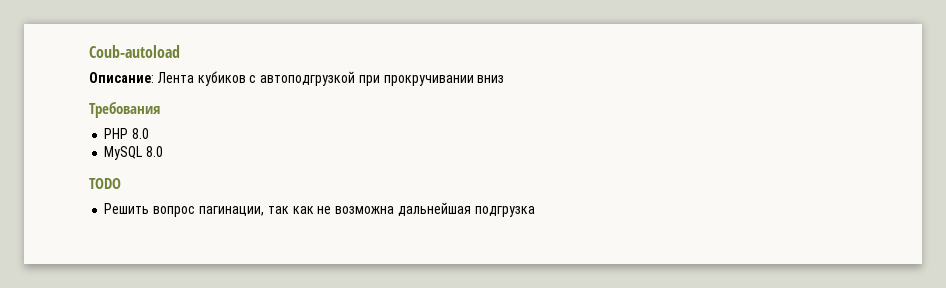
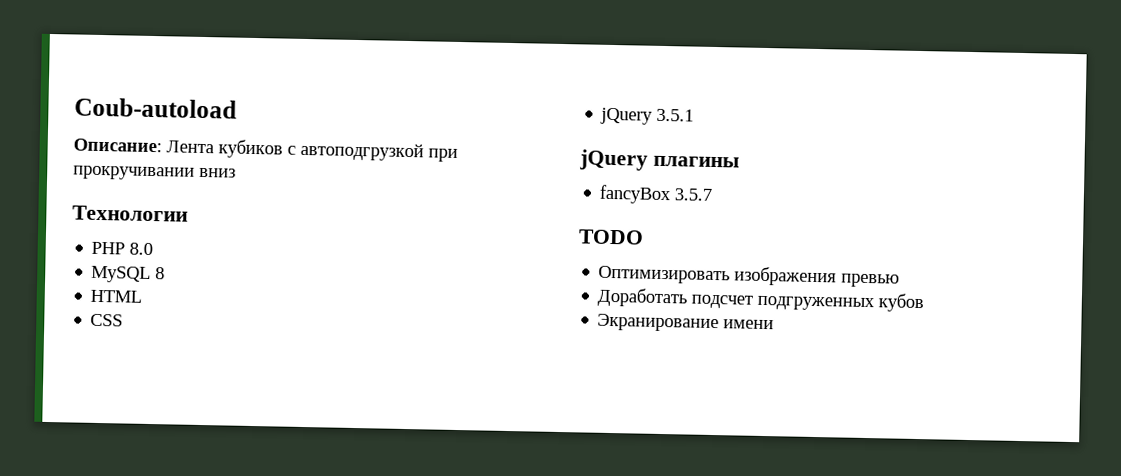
[89,102,160,118] Требования -> [72,205,188,222] Технологии
[146,146,164,157] [89,178,121,189] [104,202,535,217] 8.0 // TODO // Решить вопрос пагинации, так как не возможна дальнейшая подгрузка -> [155,267,166,280] [90,289,143,303] [90,313,124,327] [600,107,695,125] [579,149,740,171] [599,184,713,205] [578,229,644,245] [598,265,901,288] [597,287,925,313] [597,313,775,333] 8 // HTML // CSS // jQuery 3.5.1 // jQuery плагины // fancyBox 3.5.7 // TODO // Оптимизировать изображения превью // Доработать подсчет подгруженных кубов // Экранирование имени

